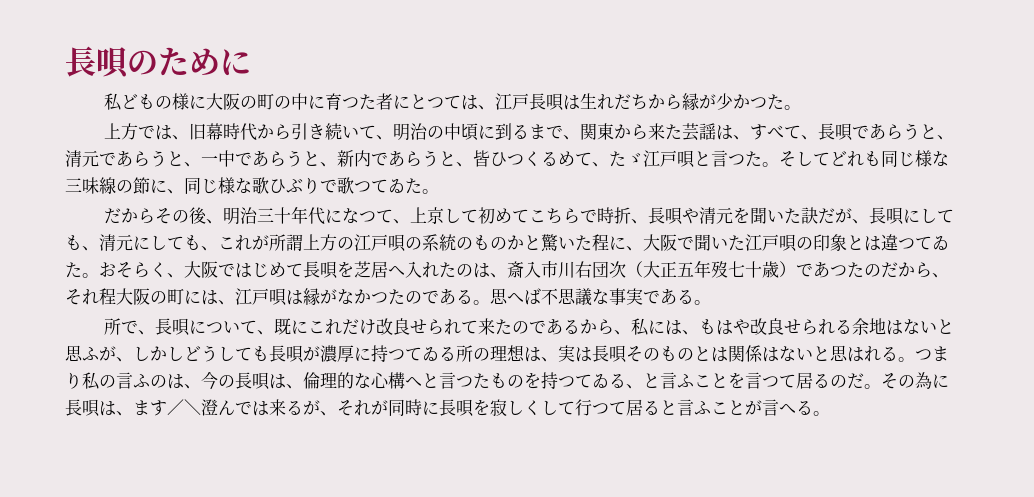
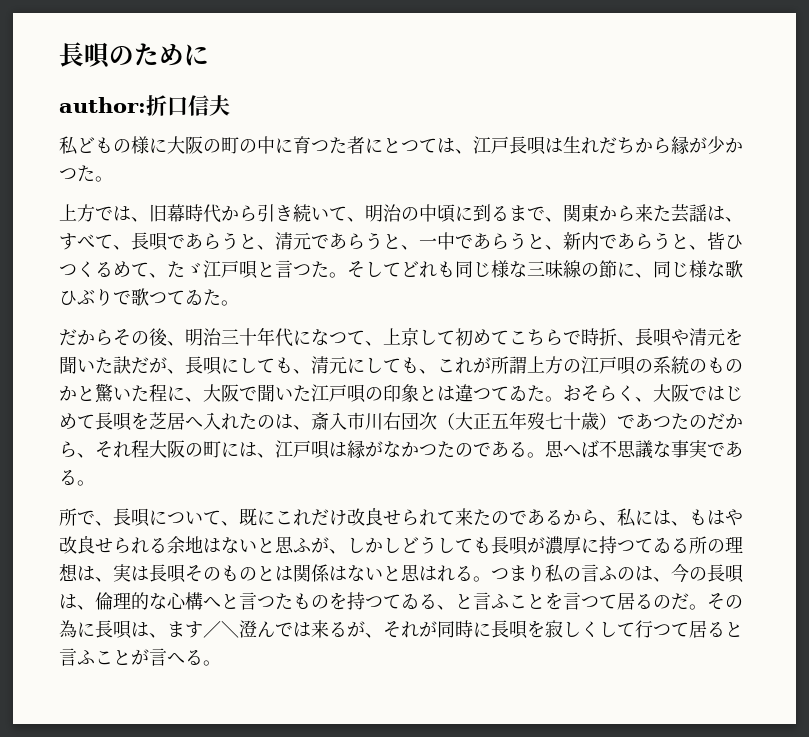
(251, 62) none -> [59,95,230,116] // author:折口信夫

